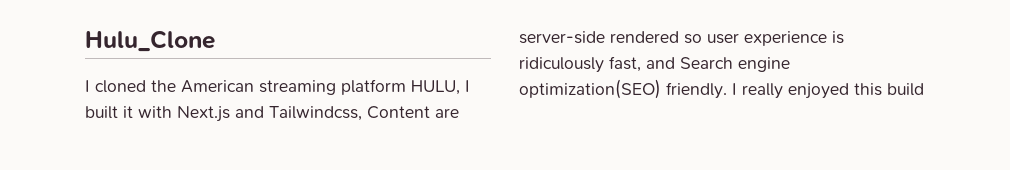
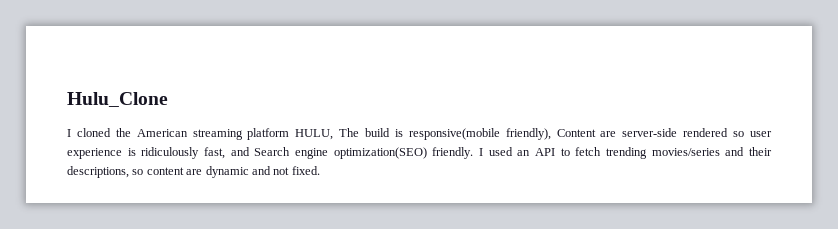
[465,80,470,92] [85,106,362,122] I built it with Next.js and Tailwindcss, -> [339,128,551,140] The build is responsive(mobile friendly),
[742,83,924,99] really enjoyed this build -> [488,147,772,159] [67,166,320,178] used an API to fetch trending movies/series and their descriptions, so content are dynamic and not fixed.

